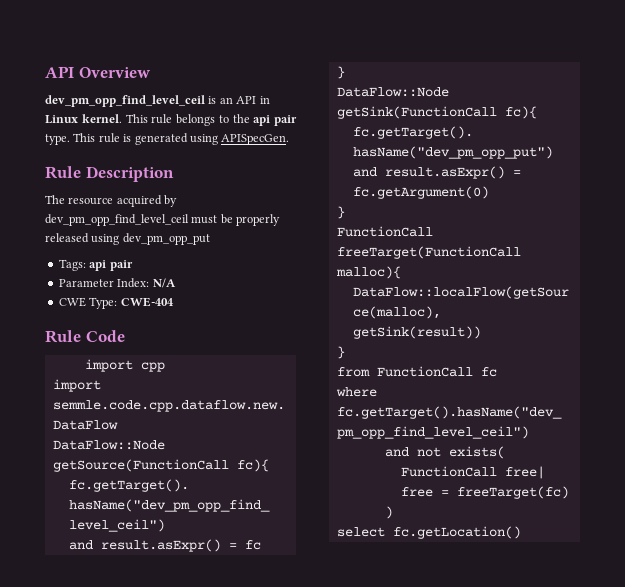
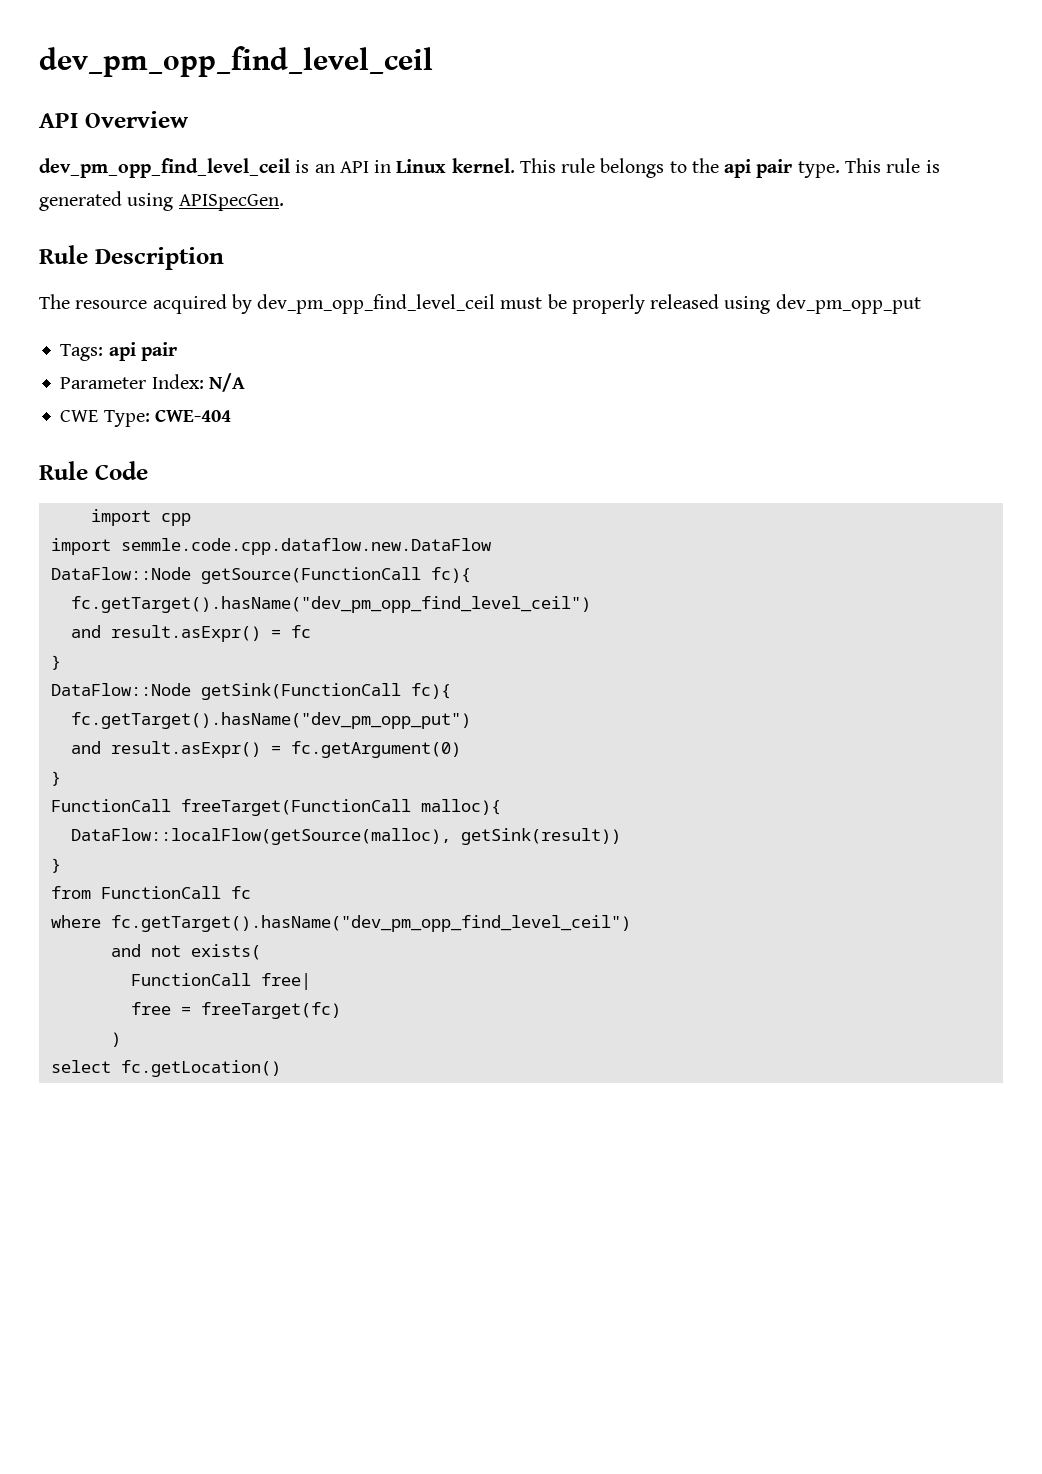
(45, 72) none -> [39,46,433,77] dev_pm_opp_find_level_ceil //

